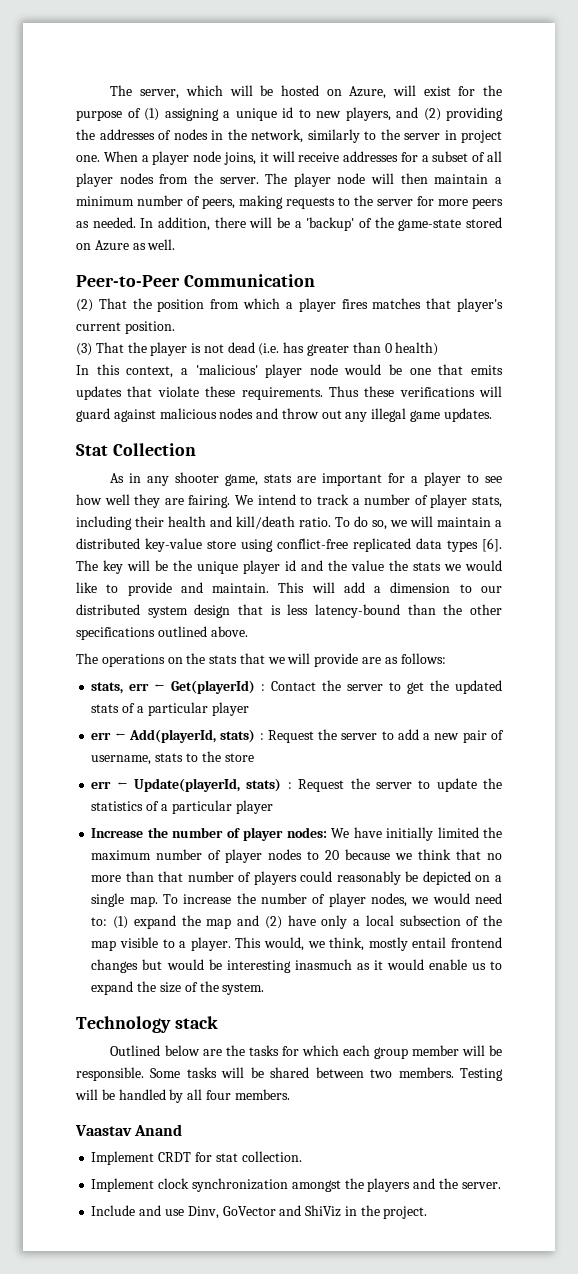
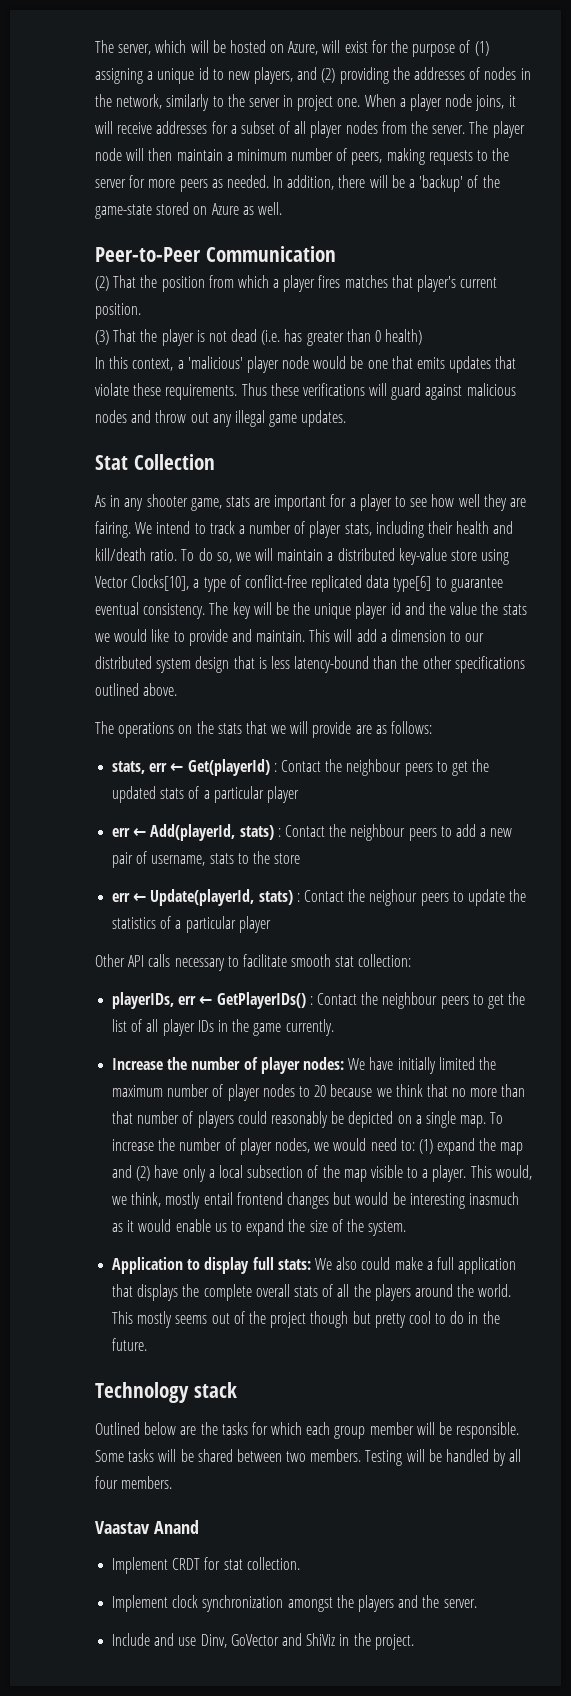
[277,538,502,552] conflict-free replicated data types [6]. -> [95,575,503,592] [95,602,206,619] Vector Clocks[10], a type of conflict-free replicated data type[6] to guarantee eventual consistency.
[347,684,384,691] server -> [346,759,433,776] neighbour peers
[267,729,378,743] Request the server -> [284,824,437,841] Contact the neighbour peers
[298,778,412,792] Request the server -> [303,889,449,906] Contact the neighour peers
(273, 807) none -> [95,954,412,971] [112,992,526,1009] [112,1019,334,1036] // Other API calls necessary to facilitate smooth stat collection: // playerIDs, err ← GetPlayerIDs() : Contact the neighbour peers to get the list of all player IDs in the game currently.
(265, 989) none -> [112,1257,517,1274] [112,1284,512,1301] [112,1311,500,1328] [112,1338,148,1351] // Application to display full stats: We also could make a full application that displays the complete overall stats of all the players around the world. This mostly seems out of the project though but pretty cool to do in the future.

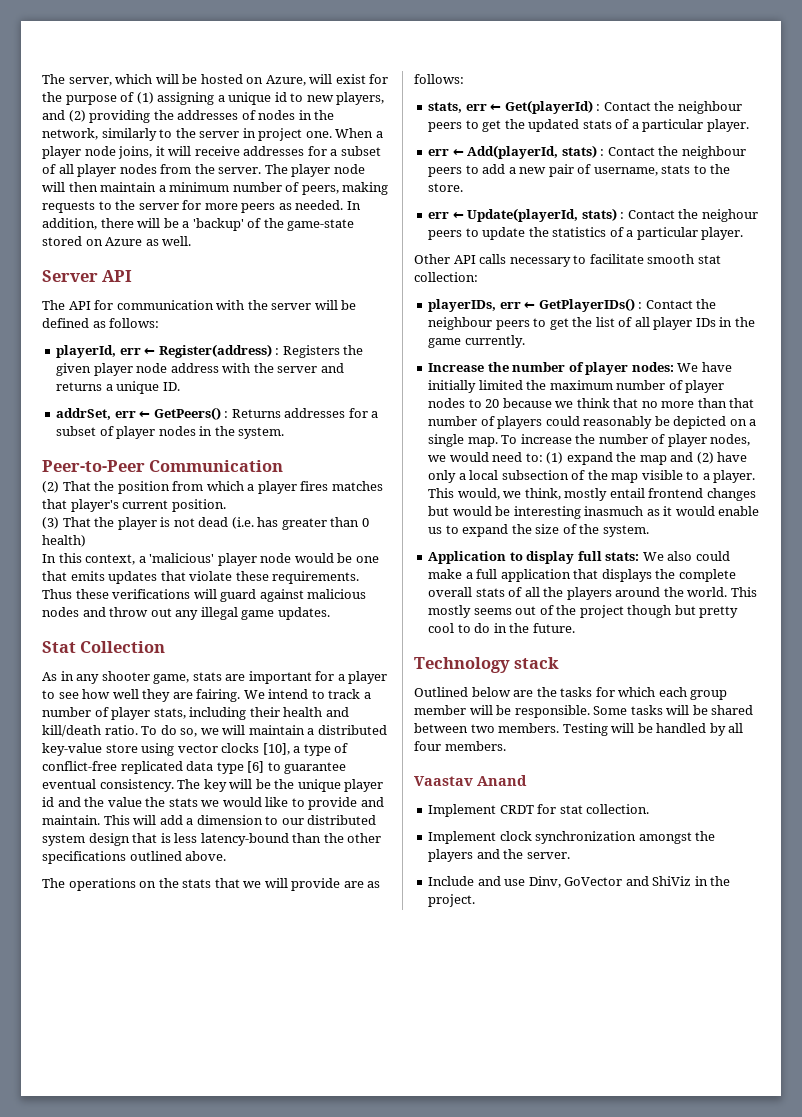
(282, 208) none -> [42,270,133,282] [42,300,357,310] [42,318,160,328] [56,344,364,358] [56,363,344,376] [56,381,180,394] [56,407,379,420] [56,426,285,439] // Server API // The API for communication with the server will be defined as follows: // playerId, err ← Register(address) : Registers the given player node address with the server and returns a unique ID. // addrSet, err ← GetPeers() : Returns addresses for a subset of player nodes in the system.
[95,575,190,591] Vector Clocks[10], -> [177,743,290,755] vector clocks [10],
[393,576,432,592] type[6] -> [216,761,265,774] type [6]
[266,786,299,803] player -> [706,119,749,132] player.
[274,853,301,864] store -> [428,183,464,192] store.
[238,916,271,933] player -> [701,227,744,240] player.

